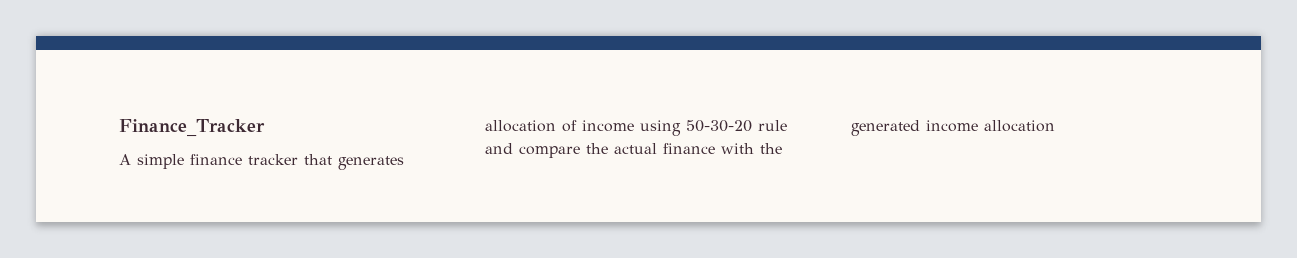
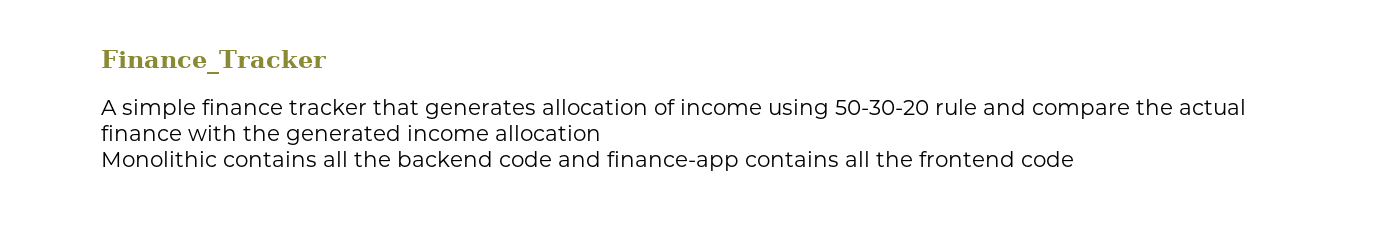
(1055, 126) none -> [101,151,1074,171] // Monolithic contains all the backend code and finance-app contains all the frontend code

